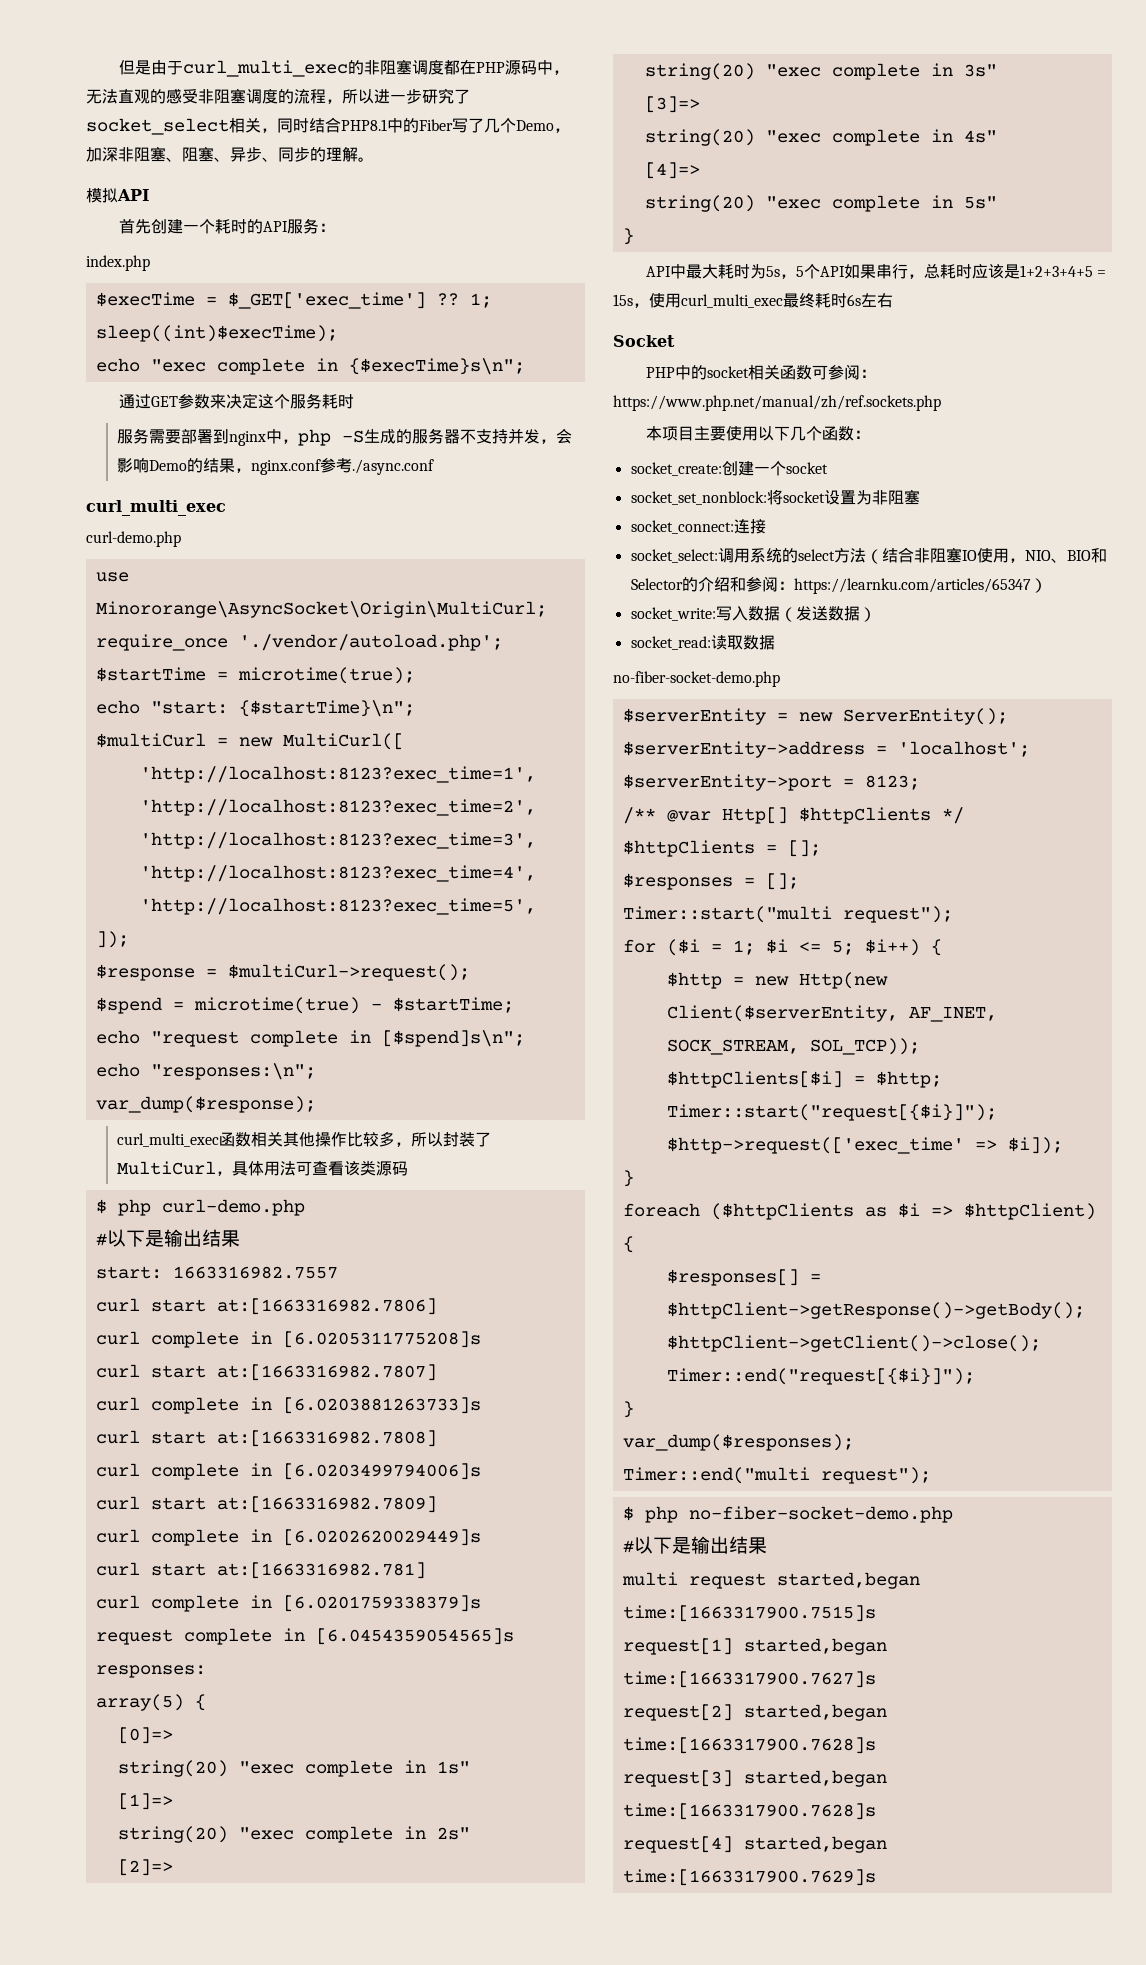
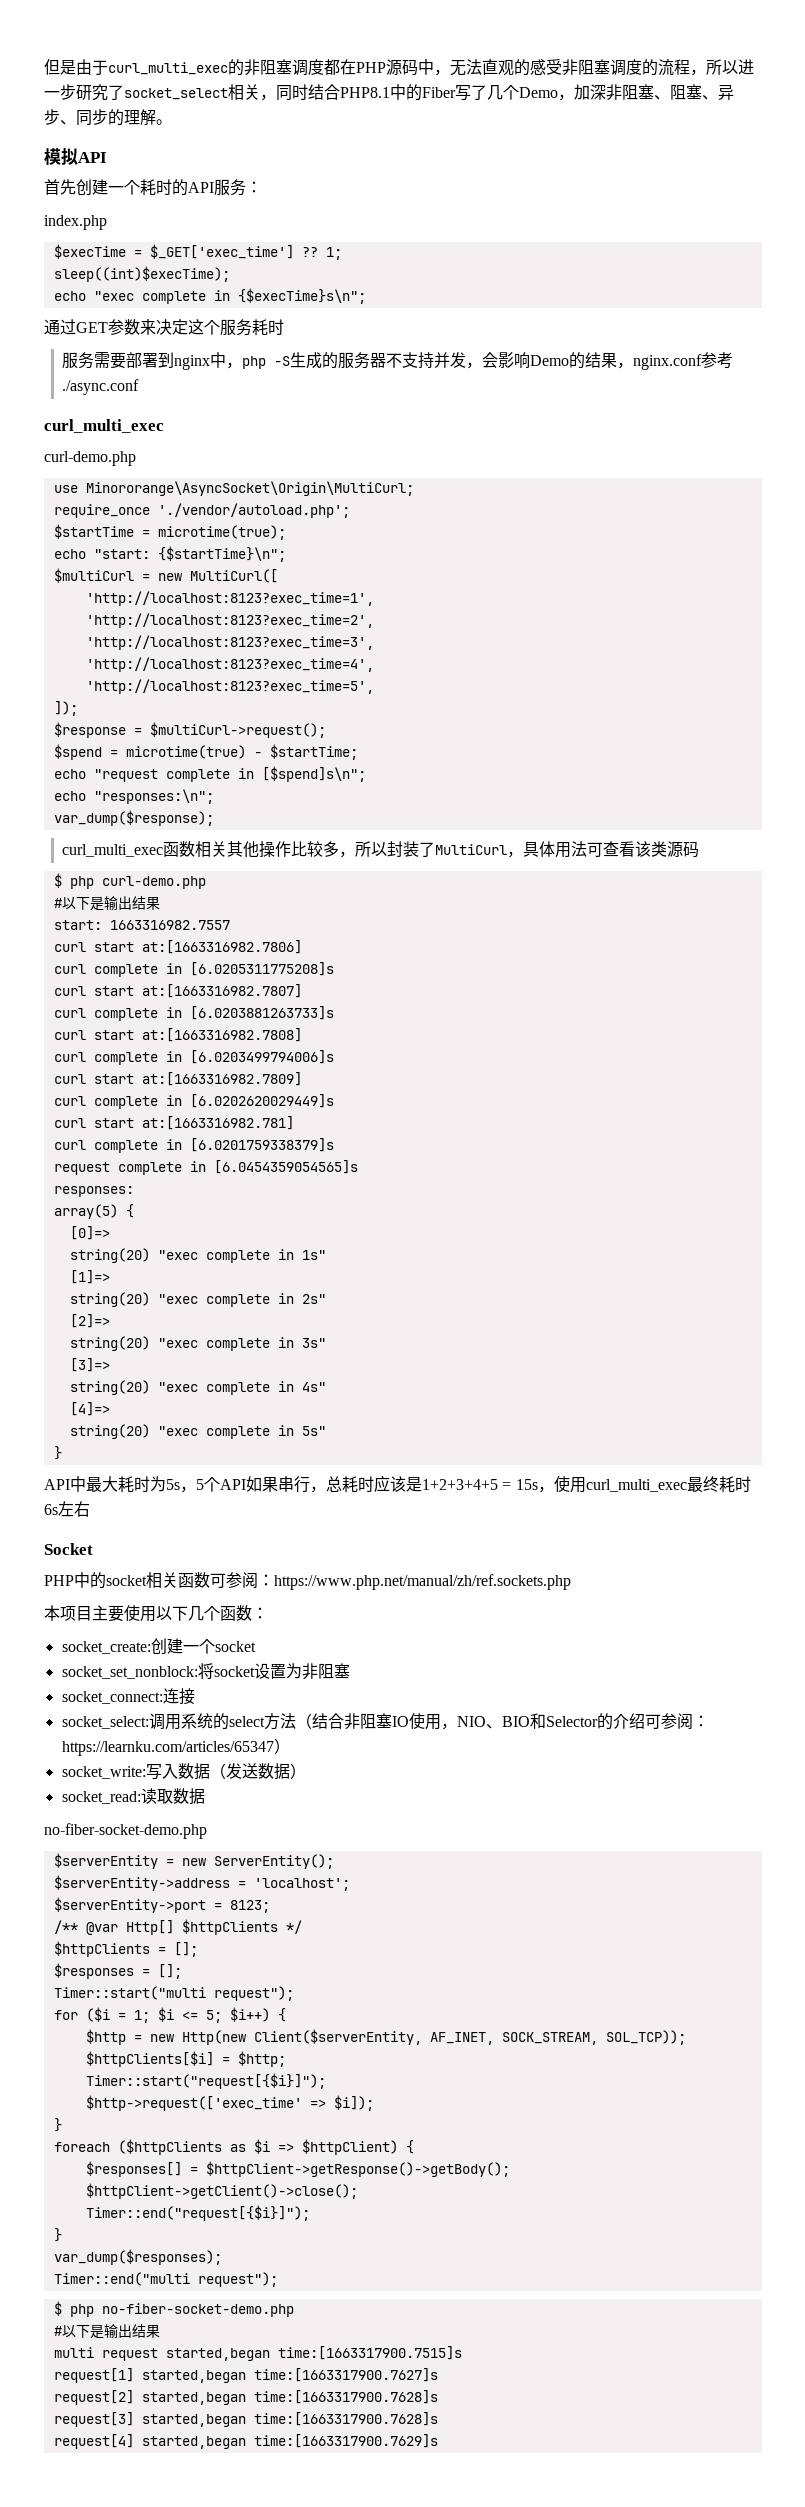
[729,577,746,592] 和 -> [644,1714,661,1729] 可

